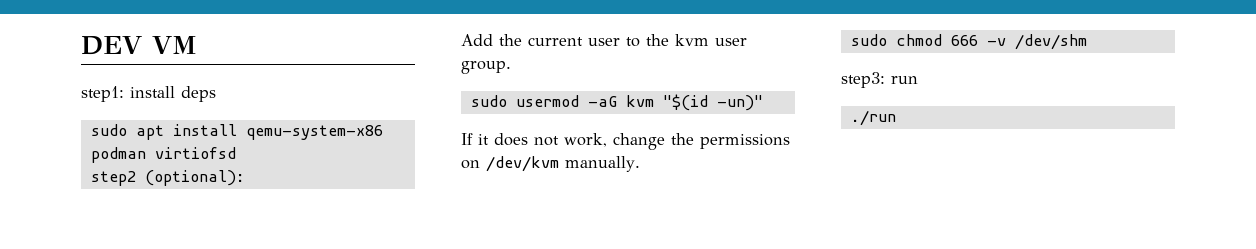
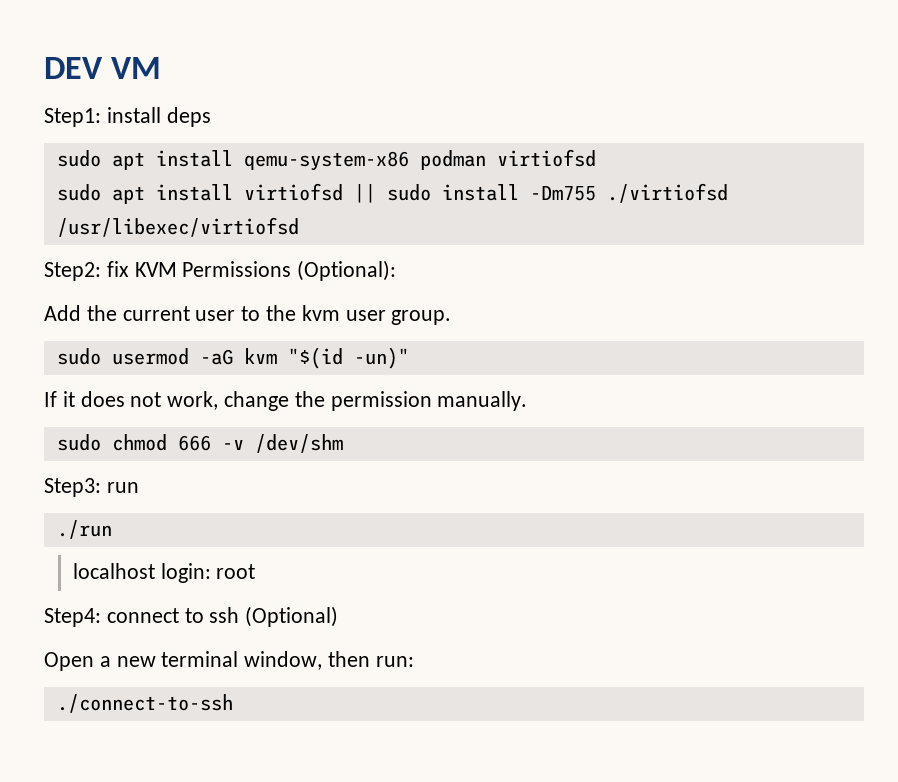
[81,86,124,102] step1: -> [44,108,101,127] Step1:
[90,170,245,186] step2 (optional): -> [56,183,728,204] [56,217,299,237] [44,260,397,281] sudo apt install virtiofsd || sudo install -Dm755 ./virtiofsd /usr/libexec/virtiofsd // Step2: fix KVM Permissions (Optional):
[700,134,790,149] [461,156,559,172] permissions on /dev/kvm -> [330,391,432,411] permission
[841,72,885,88] step3: -> [44,478,101,497] Step3:
(896, 118) none -> [72,563,256,583] [44,606,339,627] [44,651,414,671] [56,694,233,713] // localhost login: root // Step4: connect to ssh (Optional) // Open a new terminal window, then run: // ./connect-to-ssh

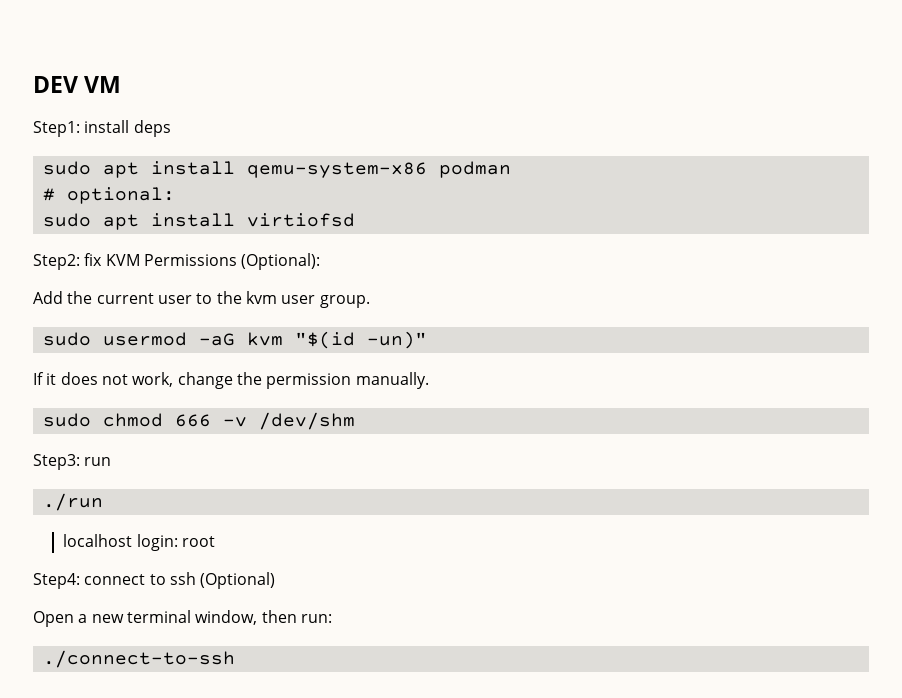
[496,149,596,167] virtiofsd -> [42,187,175,204] // # optional:
[353,183,728,203] [56,217,299,237] || sudo install -Dm755 ./virtiofsd /usr/libexec/virtiofsd -> (355, 220) none

